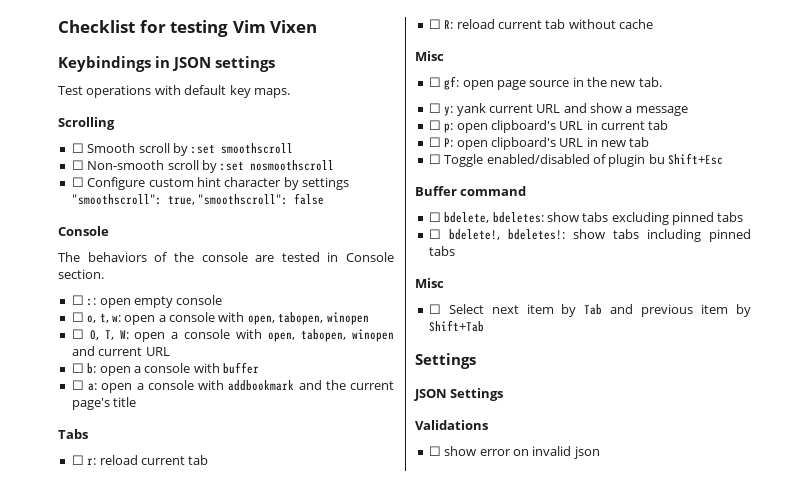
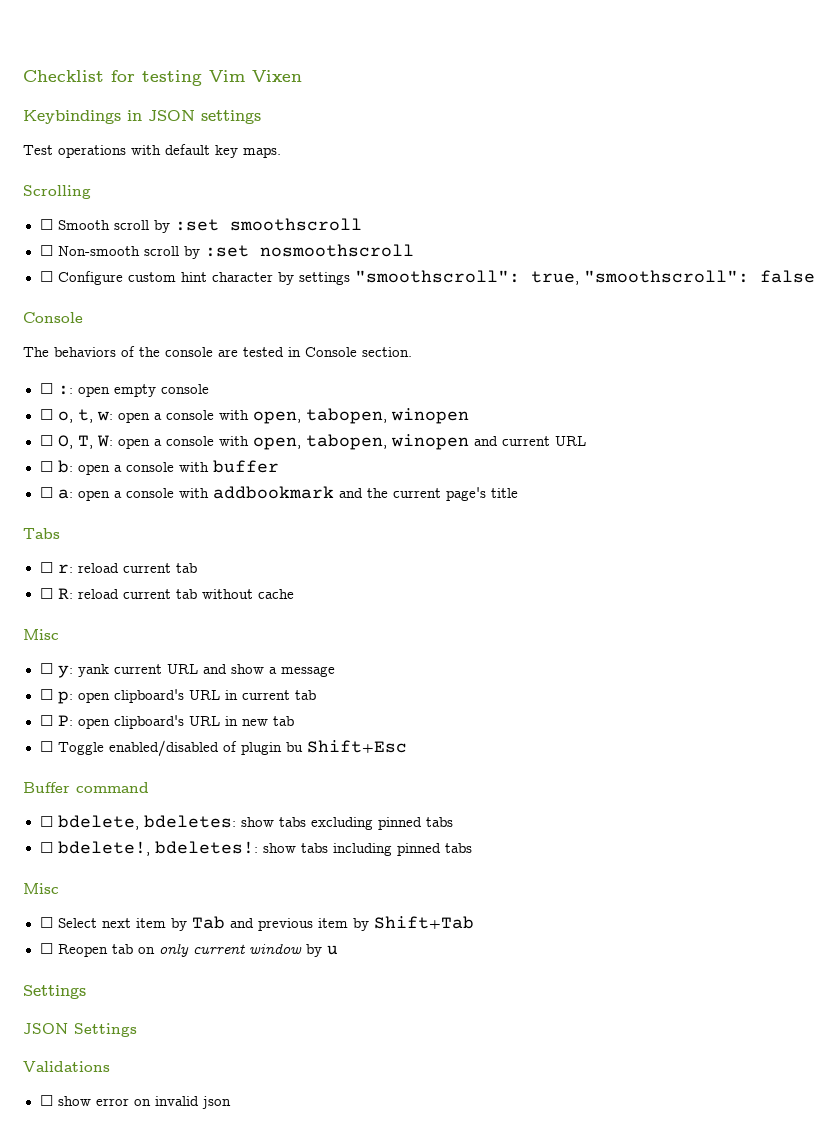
[428,76,662,90] // ☐ gf: open page source in the new tab. -> (59, 634) none
(484, 326) none -> [39,943,338,957] // ☐ Reopen tab on only current window by u

